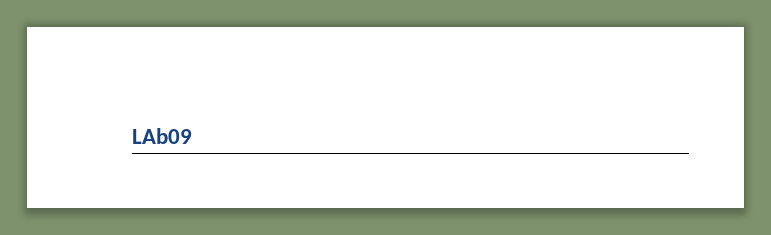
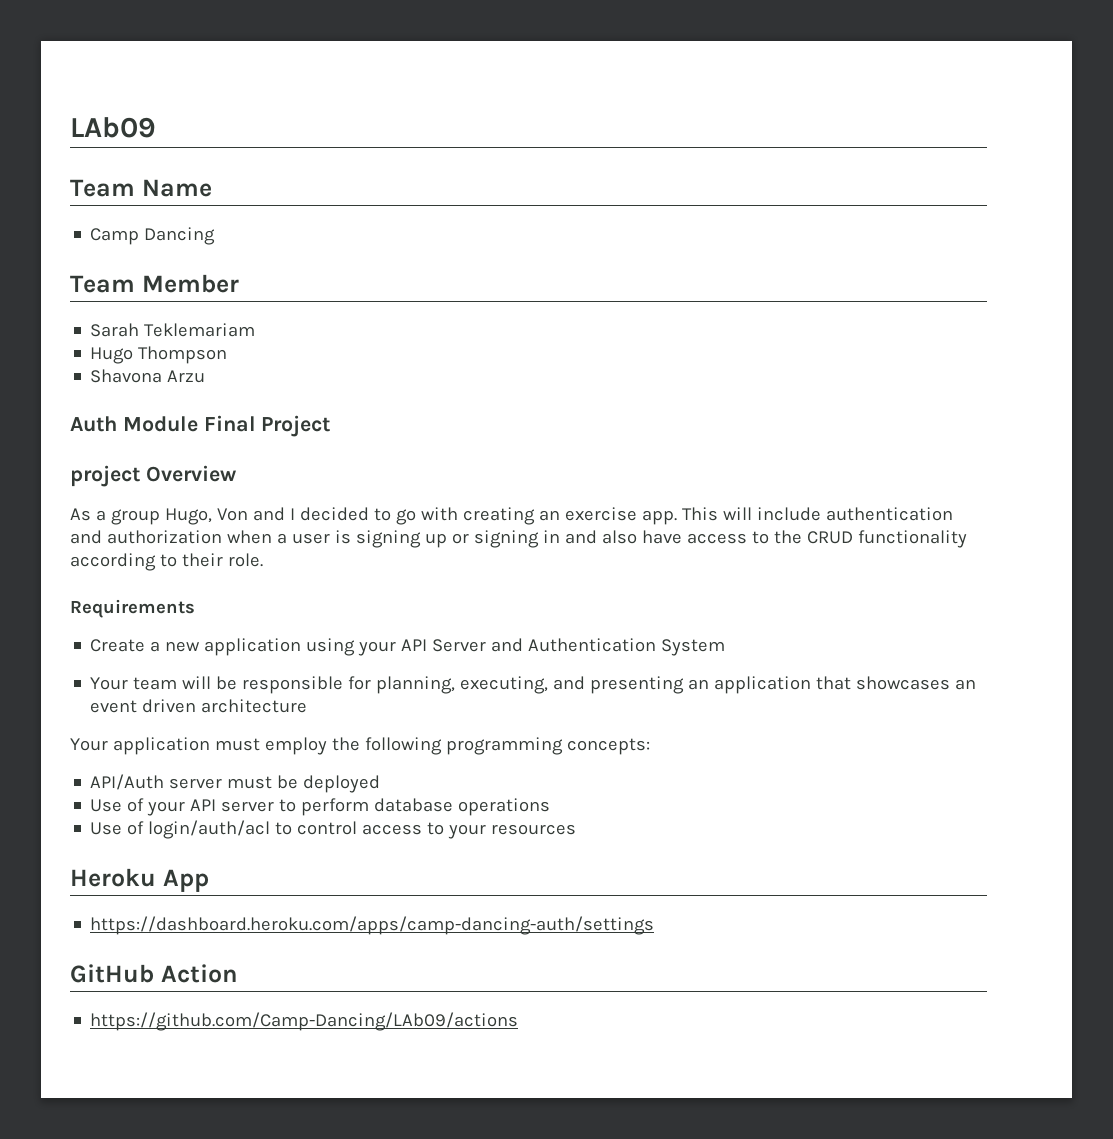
(192, 136) none -> [70,179,212,197] [90,227,216,245] [70,274,239,293] [90,323,256,337] [90,346,228,364] [90,369,206,383] [70,415,331,437] [70,465,236,487] [70,507,953,525] [70,530,967,548] [70,553,263,571] [70,599,195,618] [90,638,726,656] [90,676,977,694] [90,699,308,713] [70,737,650,755] [90,774,381,793] [90,798,551,816] [90,820,577,839] [70,868,209,892] [90,916,655,935] [70,964,238,983] [90,1012,519,1031] // Team Name // Camp Dancing // Team Member // Sarah Teklemariam // Hugo Thompson // Shavona Arzu // Auth Module Final Project // project Overview // As a group Hugo, Von and I decided to go with creating an exercise app. This will include authentication and authorization when a user is signing up or signing in and also have access to the CRUD functionality according to their role. // Requirements // Create a new application using your API Server and Authentication System // Your team will be responsible for planning, executing, and presenting an application that showcases an event driven architecture // Your application must employ the following programming concepts: // API/Auth server must be deployed // Use of your API server to perform database operations // Use of login/auth/acl to control access to your resources // Heroku App // https://dashboard.heroku.com/apps/camp-dancing-auth/settings // GitHub Action // https://github.com/Camp-Dancing/LAb09/actions

